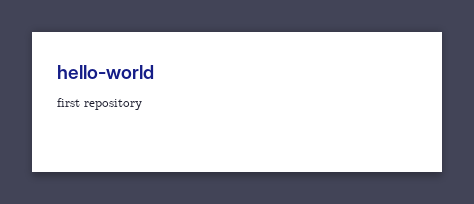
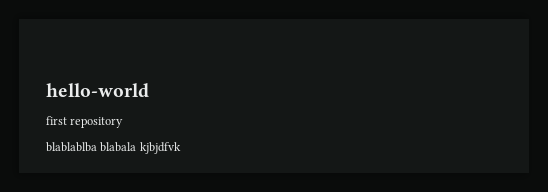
(142, 104) none -> [46,142,181,154] // blablablba blabala kjbjdfvk

